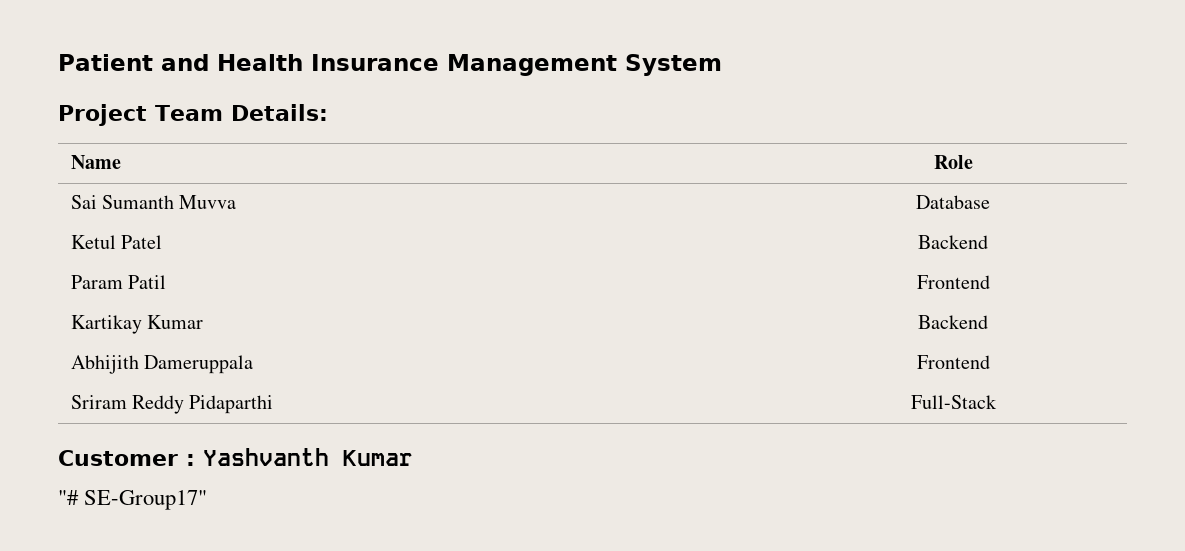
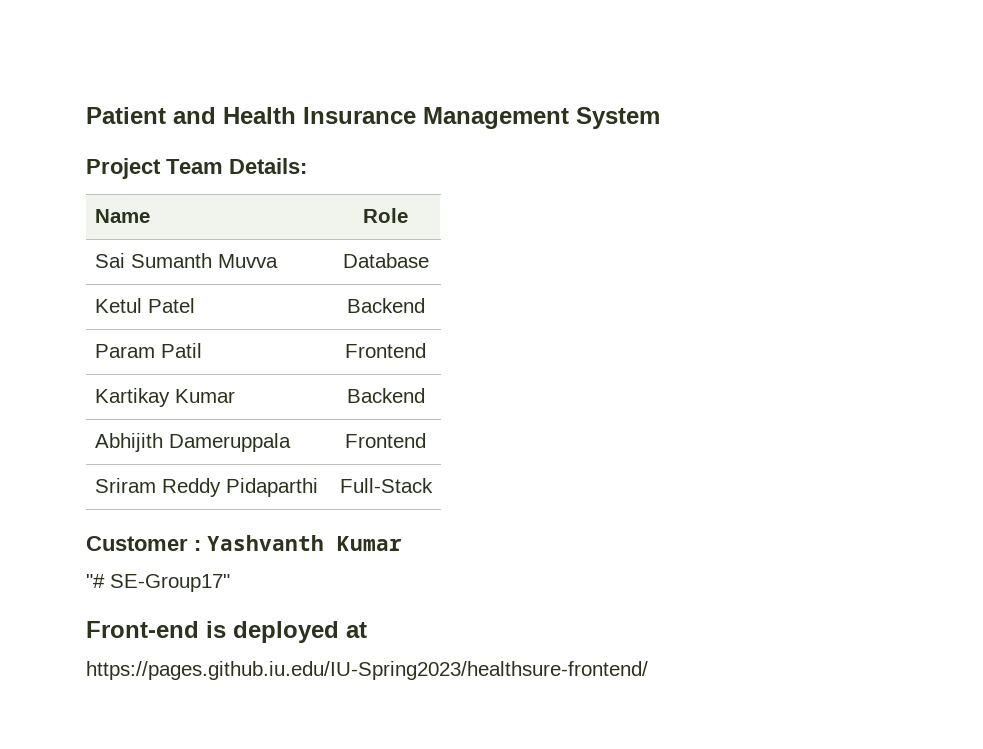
(208, 500) none -> [86,621,367,643] [86,661,648,680] // Front-end is deployed at // https://pages.github.iu.edu/IU-Spring2023/healthsure-frontend/

